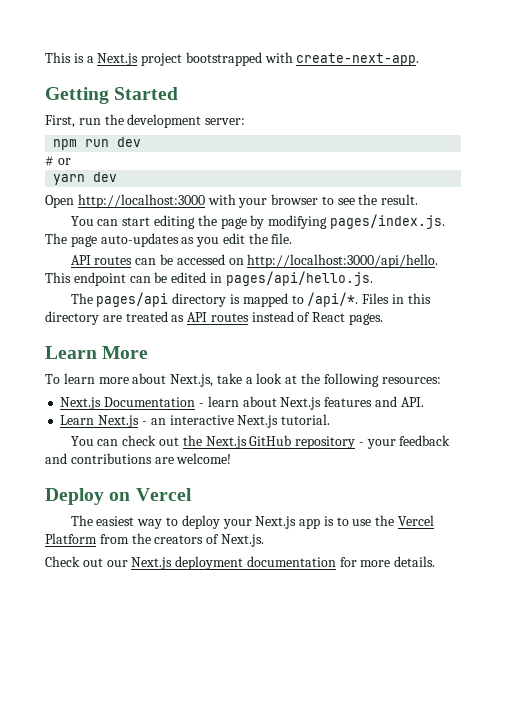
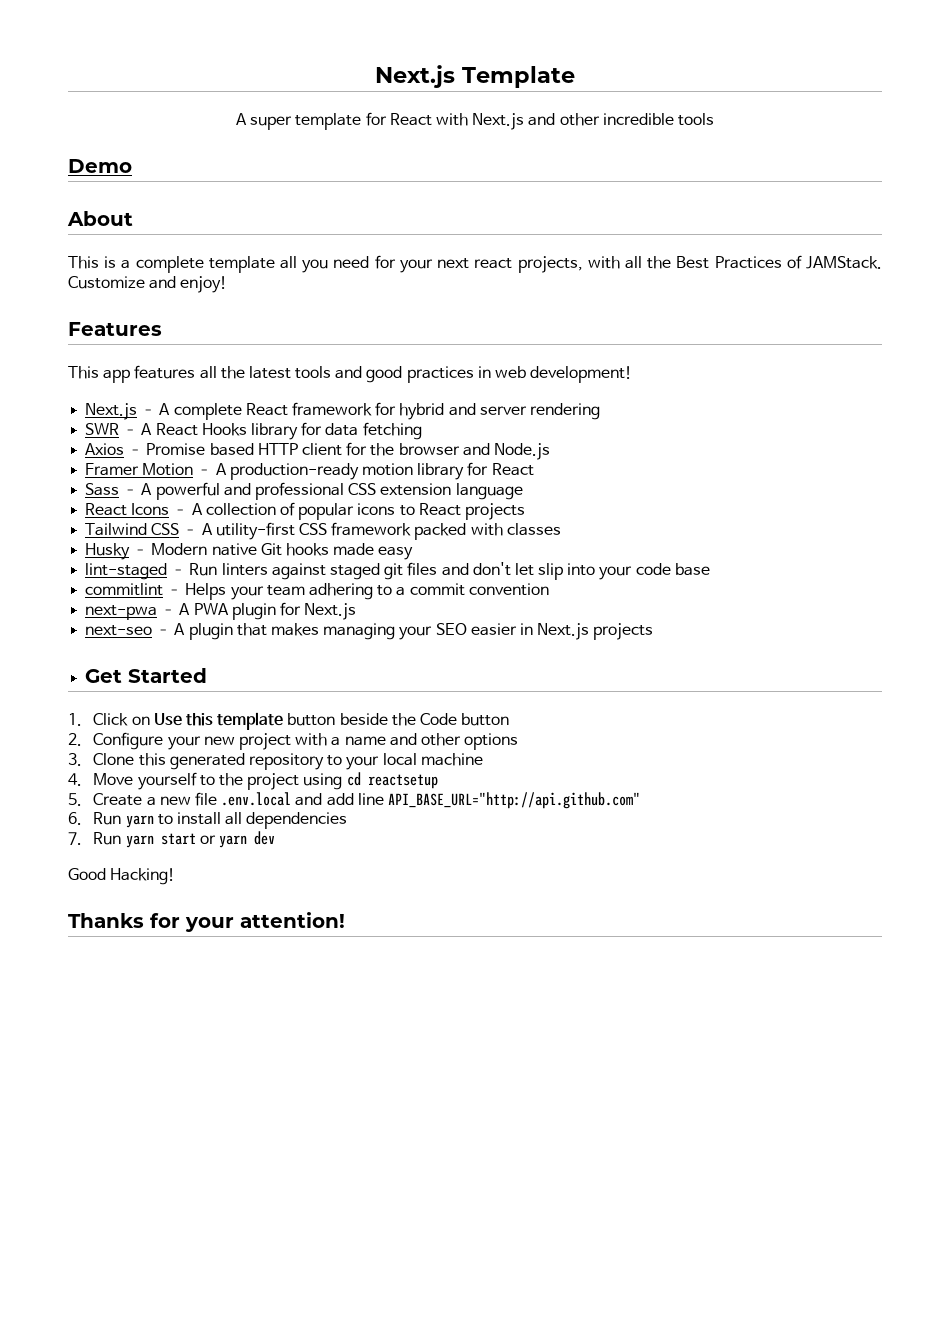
[45,52,420,66] [45,87,179,104] [45,114,246,128] [53,137,142,150] [45,156,54,166] This is a Next.js project bootstrapped with create-next-app. // Getting Started // First, run the development server: // npm run dev // # -> [375,65,575,88] [236,112,714,130] [68,159,132,173] [67,211,133,226] [68,255,883,273] [68,276,228,293] [68,322,162,336] [68,365,633,383] [85,402,600,420] [85,422,422,440] [85,442,550,460] [85,462,534,480] [85,482,523,500] [85,502,525,520] [85,522,561,540] [85,543,414,560] [85,562,710,580] [85,583,549,600] [85,602,357,620] [85,623,654,640] [85,668,208,683] [68,712,510,730] [68,732,519,750] [68,753,483,770] [68,772,438,790] [68,792,640,809] [68,812,348,829] [68,832,196,848] Next.js Template // A super template for React with Next.js and other incredible tools // Demo // About // This is a complete template all you need for your next react projects, with all the Best Practices of JAMStack. Customize and enjoy! // Features // This app features all the latest tools and good practices in web development! // Next.js – A complete React framework for hybrid and server rendering // SWR – A React Hooks library for data fetching // Axios – Promise based HTTP client for the browser and Node.js // Framer Motion – A production-ready motion library for React // Sass – A powerful and professional CSS extension language // React Icons – A collection of popular icons to React projects // Tailwind CSS – A utility-first CSS framework packed with classes // Husky – Modern native Git hooks made easy // lint-staged – Run linters against staged git files and don't let slip into your code base // commitlint – Helps your team adhering to a commit convention // next-pwa – A PWA plugin for Next.js // next-seo – A plugin that makes managing your SEO easier in Next.js projects // Get Started // 1. Click on Use this template button beside the Code button // 2. Configure your new project with a name and other options // 3. Clone this generated repository to your local machine // 4. Move yourself to the project using cd reactsetup // 5. Create a new file .env.local and add line API_BASE_URL="http://api.github.com" // 6. Run yarn to install all dependencies // 7. Run yarn start
(71, 161) // -> (216, 839) none
[45,194,419,208] [70,214,445,229] [45,233,293,247] [70,254,439,268] [45,271,373,286] [70,292,431,307] [45,311,384,325] [45,346,149,359] [45,373,441,387] [60,396,424,410] [60,414,331,428] [70,435,451,449] [45,453,232,464] [45,488,192,505] [70,515,435,529] [45,533,264,547] [45,556,436,570] Open http://localhost:3000 with your browser to see the result. // You can start editing the page by modifying pages/index.js. The page auto-updates as you edit the file. // API routes can be accessed on http://localhost:3000/api/hello. This endpoint can be edited in pages/api/hello.js. // The pages/api directory is mapped to /api/*. Files in this directory are treated as API routes instead of React pages. // Learn More // To learn more about Next.js, take a look at the following resources: // Next.js Documentation - learn about Next.js features and API. // Learn Next.js - an interactive Next.js tutorial. // You can check out the Next.js GitHub repository - your feedback and contributions are welcome! // Deploy on Vercel // The easiest way to deploy your Next.js app is to use the Vercel Platform from the creators of Next.js. // Check out our Next.js deployment documentation for more details. -> [68,868,176,885] [68,912,345,932] Good Hacking! // Thanks for your attention!

